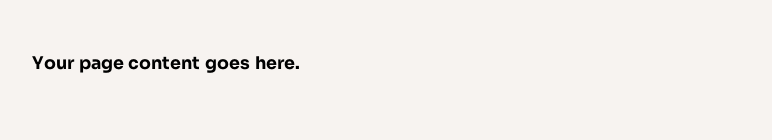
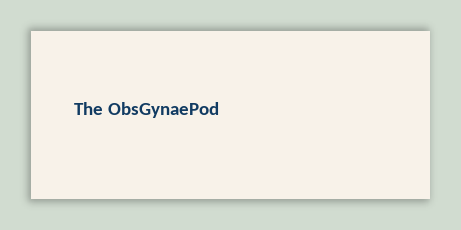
[32,56,300,73] Your page content goes here. -> [74,102,220,118] The ObsGynaePod

